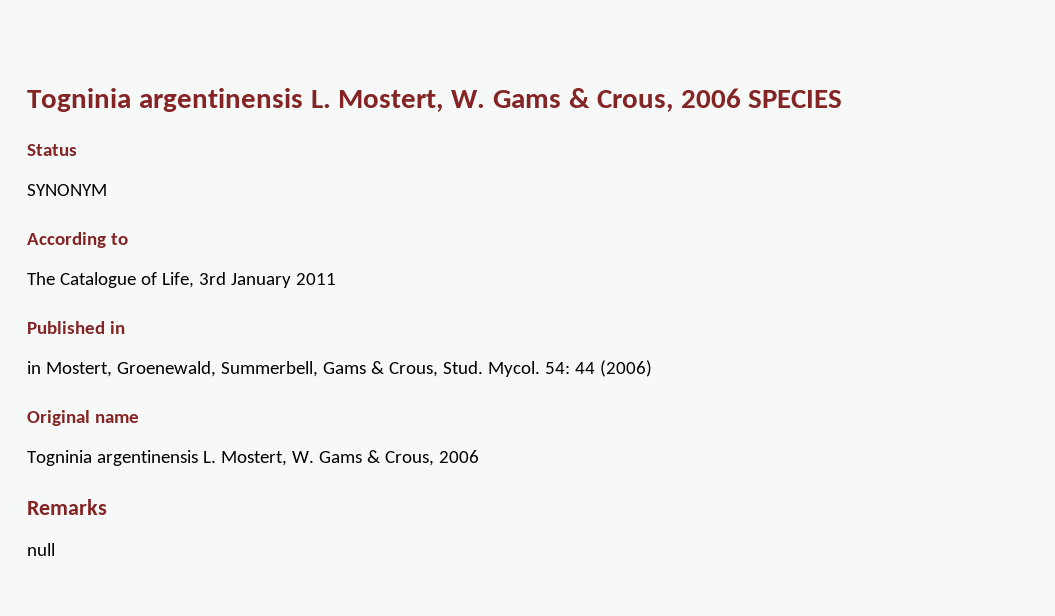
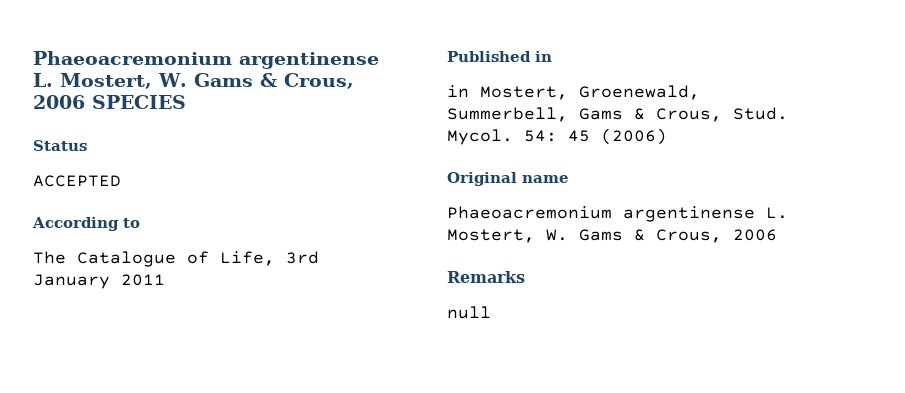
[27,88,303,112] Togninia argentinensis -> [33,51,379,69] Phaeoacremonium argentinense
[27,184,107,196] SYNONYM -> [33,175,121,187] ACCEPTED
[574,362,595,374] 44 -> [568,130,590,142] 45
[27,450,198,466] Togninia argentinensis -> [447,206,755,222] Phaeoacremonium argentinense

